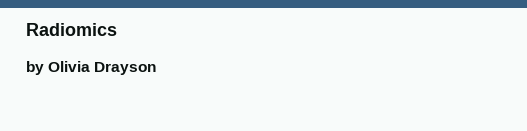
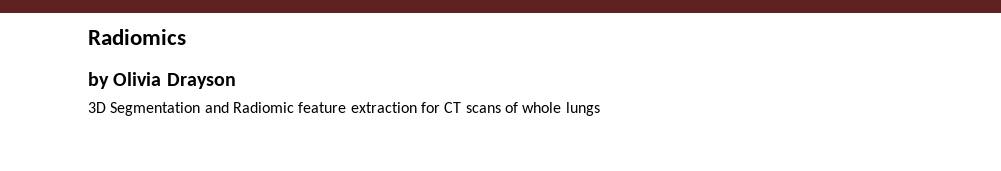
(157, 68) none -> [88,102,600,116] // 3D Segmentation and Radiomic feature extraction for CT scans of whole lungs

